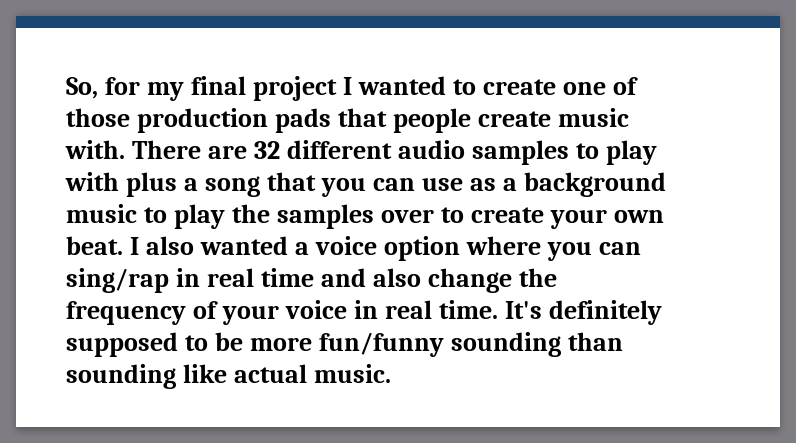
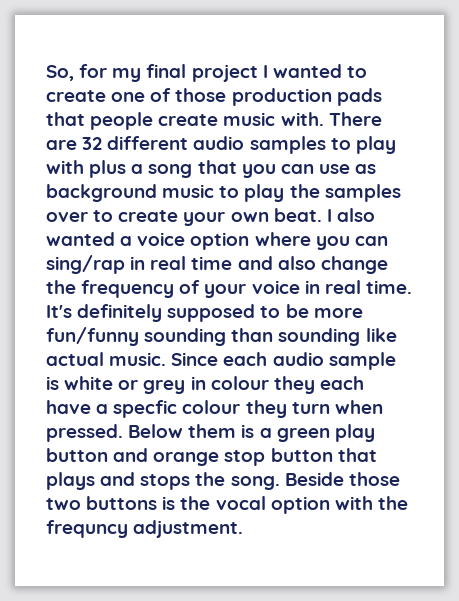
[503,178,518,191] a -> (377, 169) none
(392, 373) none -> [171,352,396,370] [46,376,364,394] [46,400,383,418] [46,424,375,442] [46,448,377,466] [46,472,400,490] [46,496,408,514] [46,520,244,538] Since each audio sample is white or grey in colour they each have a specfic colour they turn when pressed. Below them is a green play button and orange stop button that plays and stops the song. Beside those two buttons is the vocal option with the frequncy adjustment.

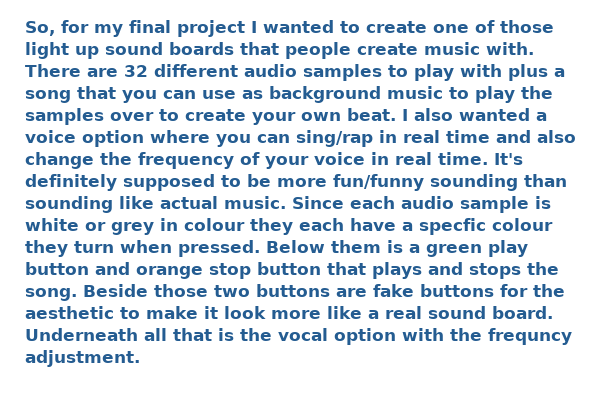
[231,88,382,106] production pads -> [25,42,234,59] light up sound boards
(158, 503) none -> [336,284,565,297] [25,306,553,319] [25,328,212,341] are fake buttons for the aesthetic to make it look more like a real sound board. Underneath all that

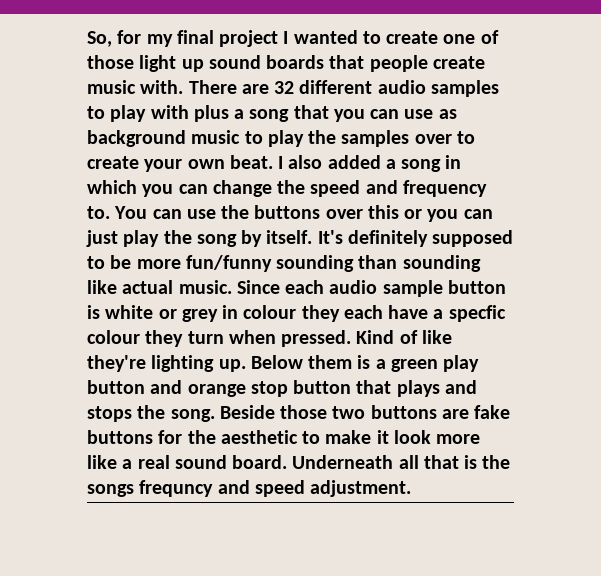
[459,108,547,121] [25,130,576,147] [25,152,488,169] wanted a voice option where you can sing/rap in real time and also change the frequency of your voice in real time. -> [327,155,462,172] [87,180,487,197] [87,205,493,222] [86,230,313,247] added a song in which you can change the speed and frequency to. You can use the buttons over this or you can just play the song by itself.
(529, 204) none -> [447,280,506,294] button
(260, 248) none -> [356,330,452,344] [87,355,246,372] Kind of like they're lighting up.
[278,328,572,345] vocal option with the frequncy -> [87,480,305,497] songs frequncy and speed

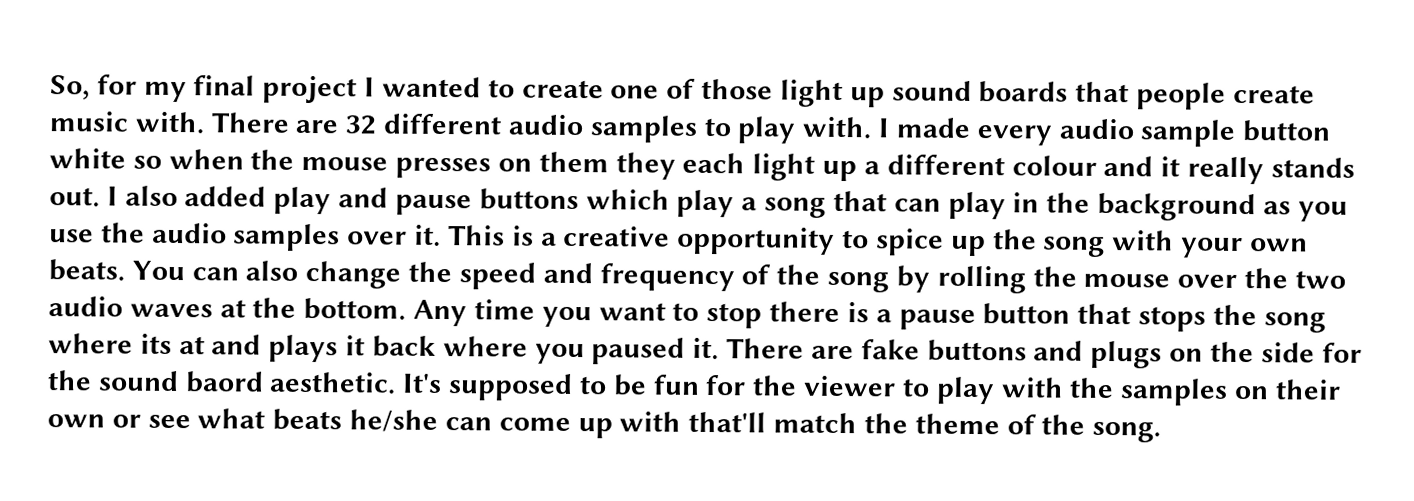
[150,105,457,122] [87,130,475,147] [87,155,462,172] [87,180,208,197] with plus a song that you can use as background music to play the samples over to create your own beat. I also added a song in which you can -> [802,116,1331,147] [49,148,1355,185] [49,185,1348,222] [49,222,1308,259] [48,259,299,281] with. I made every audio sample button white so when the mouse presses on them they each light up a different colour and it really stands out. I also added play and pause buttons which play a song that can play in the background as you use the audio samples over it. This is a creative opportunity to spice up the song with your own beats. You can also
[87,205,493,222] [86,230,514,247] [87,255,481,272] [87,280,506,297] [87,305,506,322] [87,330,452,347] [87,355,480,372] [87,380,477,397] [87,405,511,422] [87,430,481,444] [87,455,511,469] [87,480,412,497] to. You can use the buttons over this or you can just play the song by itself. It's definitely supposed to be more fun/funny sounding than sounding like actual music. Since each audio sample button is white or grey in colour they each have a specfic colour they turn when pressed. Kind of like they're lighting up. Below them is a green play button and orange stop button that plays and stops the song. Beside those two buttons are fake buttons for the aesthetic to make it look more like a real sound board. Underneath all that is the songs frequncy and speed adjustment. -> [741,264,1346,294] [48,296,1326,333] [48,333,1362,369] [47,370,1341,406] [47,408,1162,443] of the song by rolling the mouse over the two audio waves at the bottom. Any time you want to stop there is a pause button that stops the song where its at and plays it back where you paused it. There are fake buttons and plugs on the side for the sound baord aesthetic. It's supposed to be fun for the viewer to play with the samples on their own or see what beats he/she can come up with that'll match the theme of the song.

